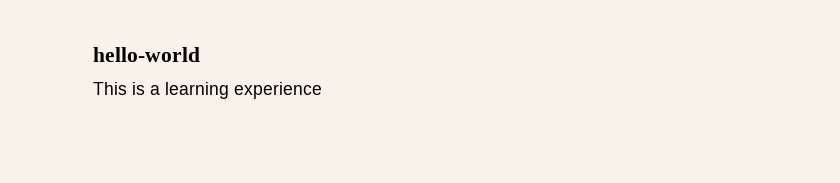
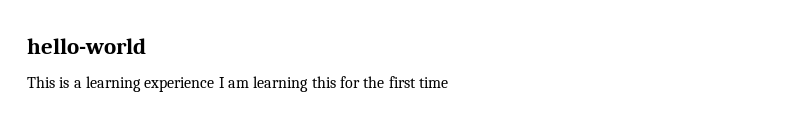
(322, 90) none -> [218,76,448,92] I am learning this for the first time

